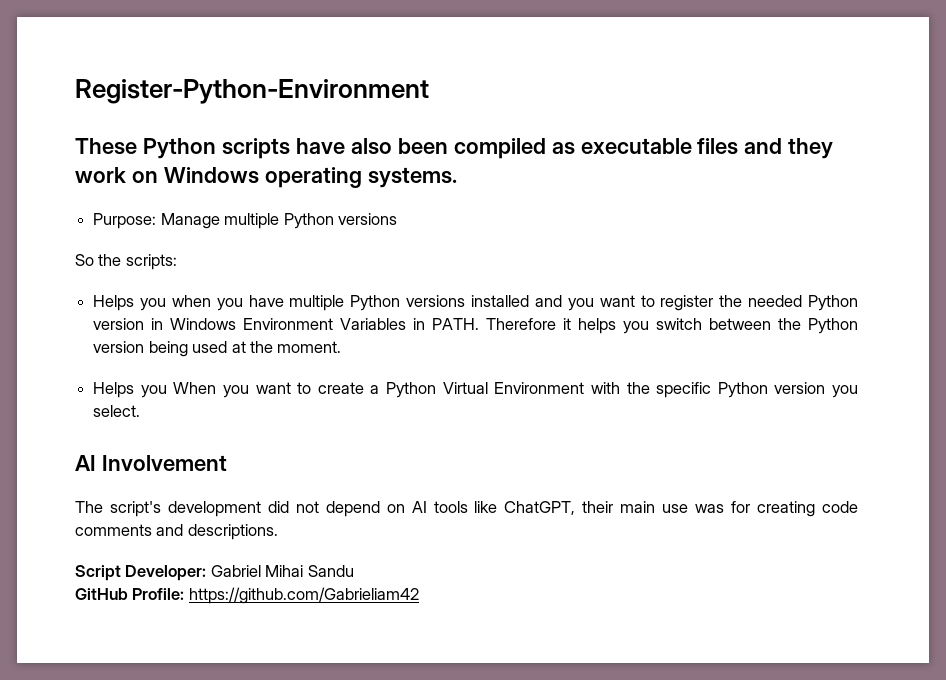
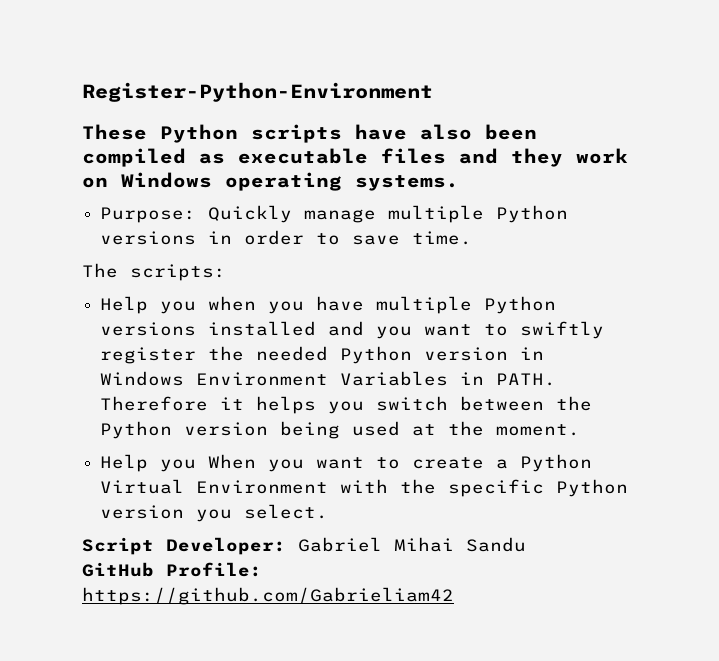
[160,213,397,229] [75,254,122,266] Manage multiple Python versions // So the -> [208,205,569,223] [100,230,473,245] [82,263,118,278] Quickly manage multiple Python versions in order to save time. // The
[93,295,135,311] Helps -> [100,296,149,314] Help
(655, 301) none -> [520,321,605,339] swiftly
[93,382,135,398] Helps -> [100,454,149,472] Help
[75,455,227,471] [75,501,859,517] [75,524,278,540] // AI Involvement // The script's development did not depend on AI tools like ChatGPT, their main use was for creating code comments and descriptions. -> (329, 511) none

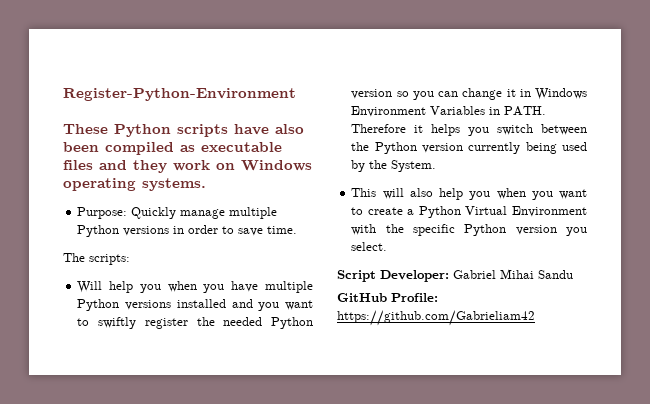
[100,296,149,314] Help -> [77,281,134,293] Will help
(509, 354) none -> [396,88,516,100] so you can change it
(269, 429) none -> [468,142,521,154] currently
[412,421,581,436] [100,454,257,472] at the moment. // Help you When -> [351,160,437,172] [351,188,526,200] by the System. // This will also help you when

